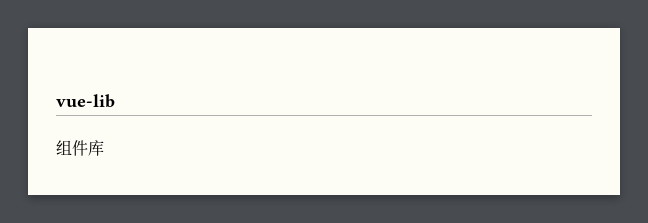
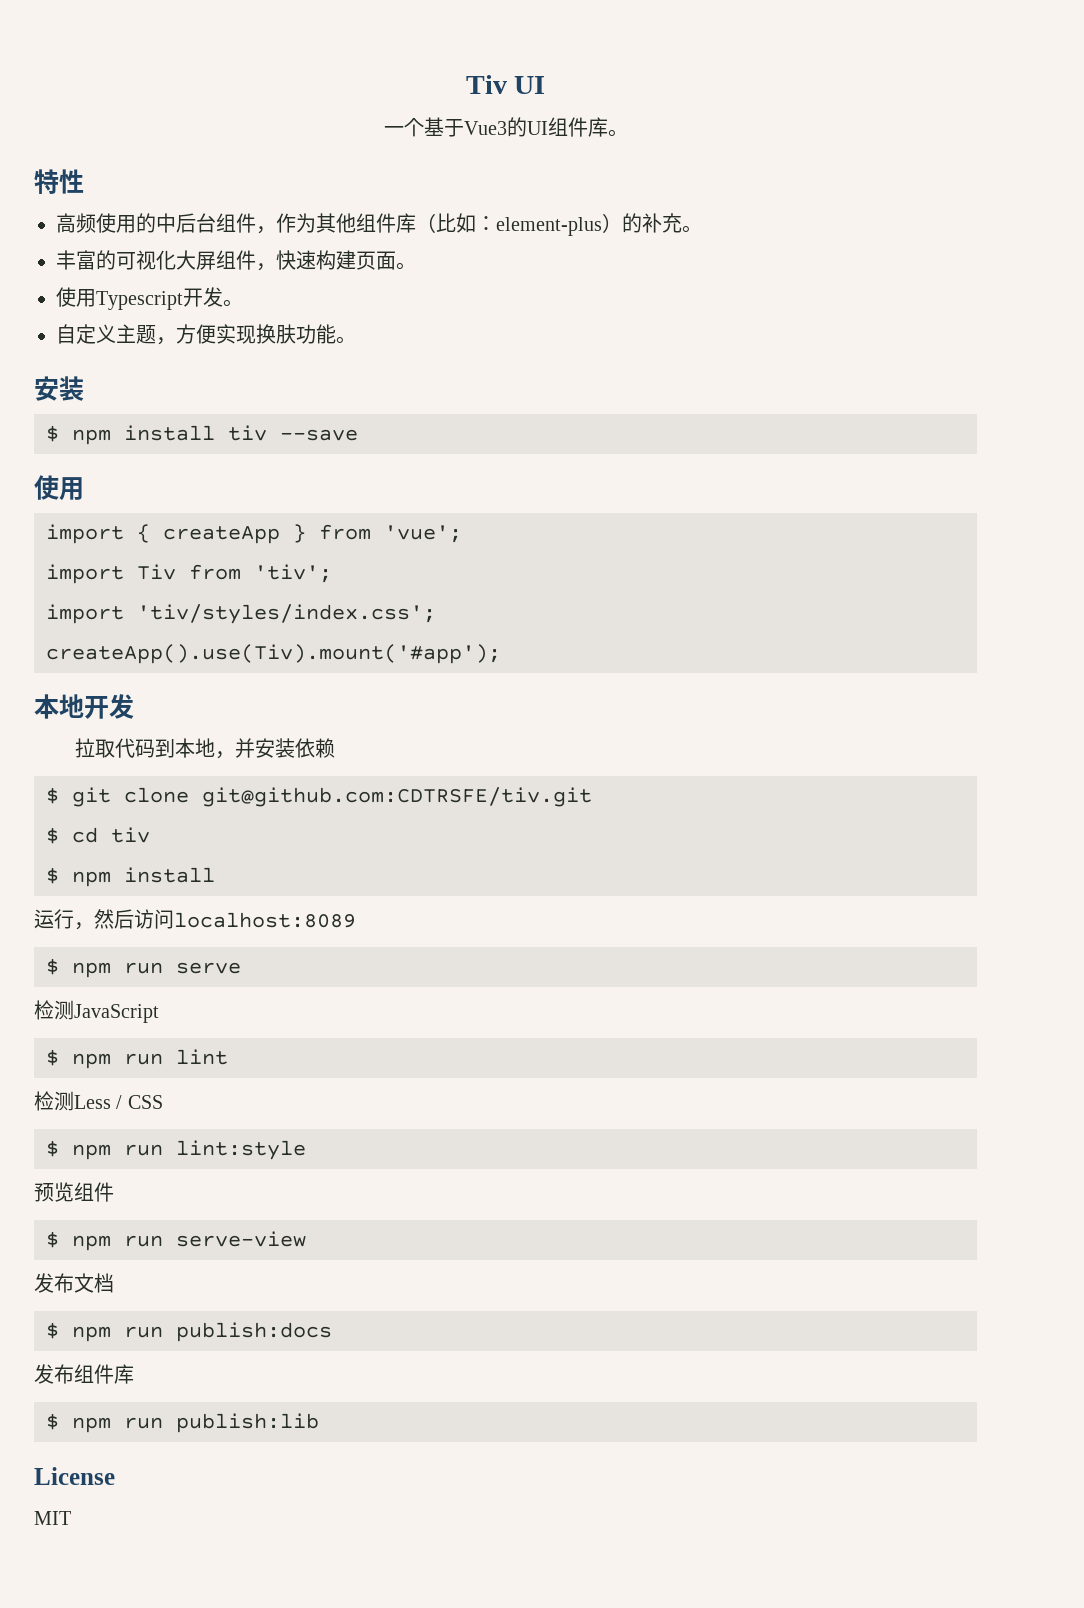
[56,94,115,108] [56,140,104,156] vue-lib // 组件库 -> [465,75,546,94] [383,117,628,137] [34,169,84,194] [56,213,702,236] [56,250,416,271] [56,287,243,310] [56,324,356,345] [34,376,84,401] [46,425,358,445] [34,475,84,501] [46,524,462,544] [46,564,332,584] [46,604,436,624] [46,644,501,664] [34,694,134,719] [75,738,336,759] [46,787,592,807] [46,827,150,844] [46,867,215,887] [34,909,356,930] [46,958,241,978] [34,1000,159,1023] [46,1049,228,1069] [34,1091,163,1111] [46,1140,306,1160] [34,1182,114,1202] [46,1231,306,1251] [34,1273,114,1293] [46,1322,332,1342] [34,1364,134,1384] [46,1413,319,1433] [34,1467,115,1485] [34,1511,71,1525] Tiv UI // 一个基于Vue3的UI组件库。 // 特性 // 高频使用的中后台组件，作为其他组件库（比如：element-plus）的补充。 // 丰富的可视化大屏组件，快速构建页面。 // 使用Typescript开发。 // 自定义主题，方便实现换肤功能。 // 安装 // $ npm install tiv --save // 使用 // import { createApp } from 'vue'; // import Tiv from 'tiv'; // import 'tiv/styles/index.css'; // createApp().use(Tiv).mount('#app'); // 本地开发 // 拉取代码到本地，并安装依赖 // $ git clone git@github.com:CDTRSFE/tiv.git // $ cd tiv // $ npm install // 运行，然后访问localhost:8089 // $ npm run serve // 检测JavaScript // $ npm run lint // 检测Less / CSS // $ npm run lint:style // 预览组件 // $ npm run serve-view // 发布文档 // $ npm run publish:docs // 发布组件库 // $ npm run publish:lib // License // MIT

